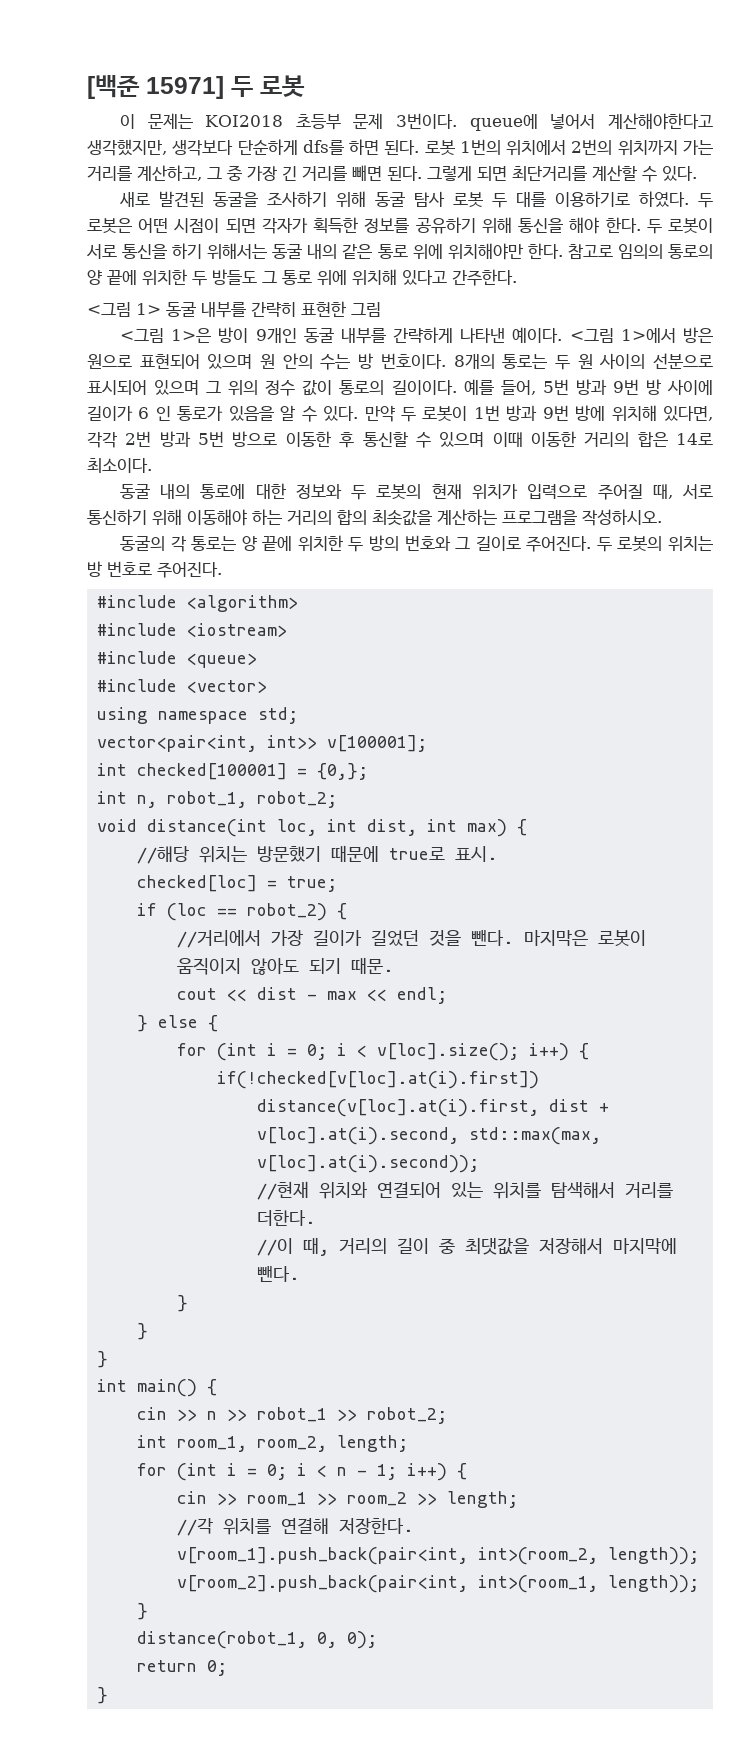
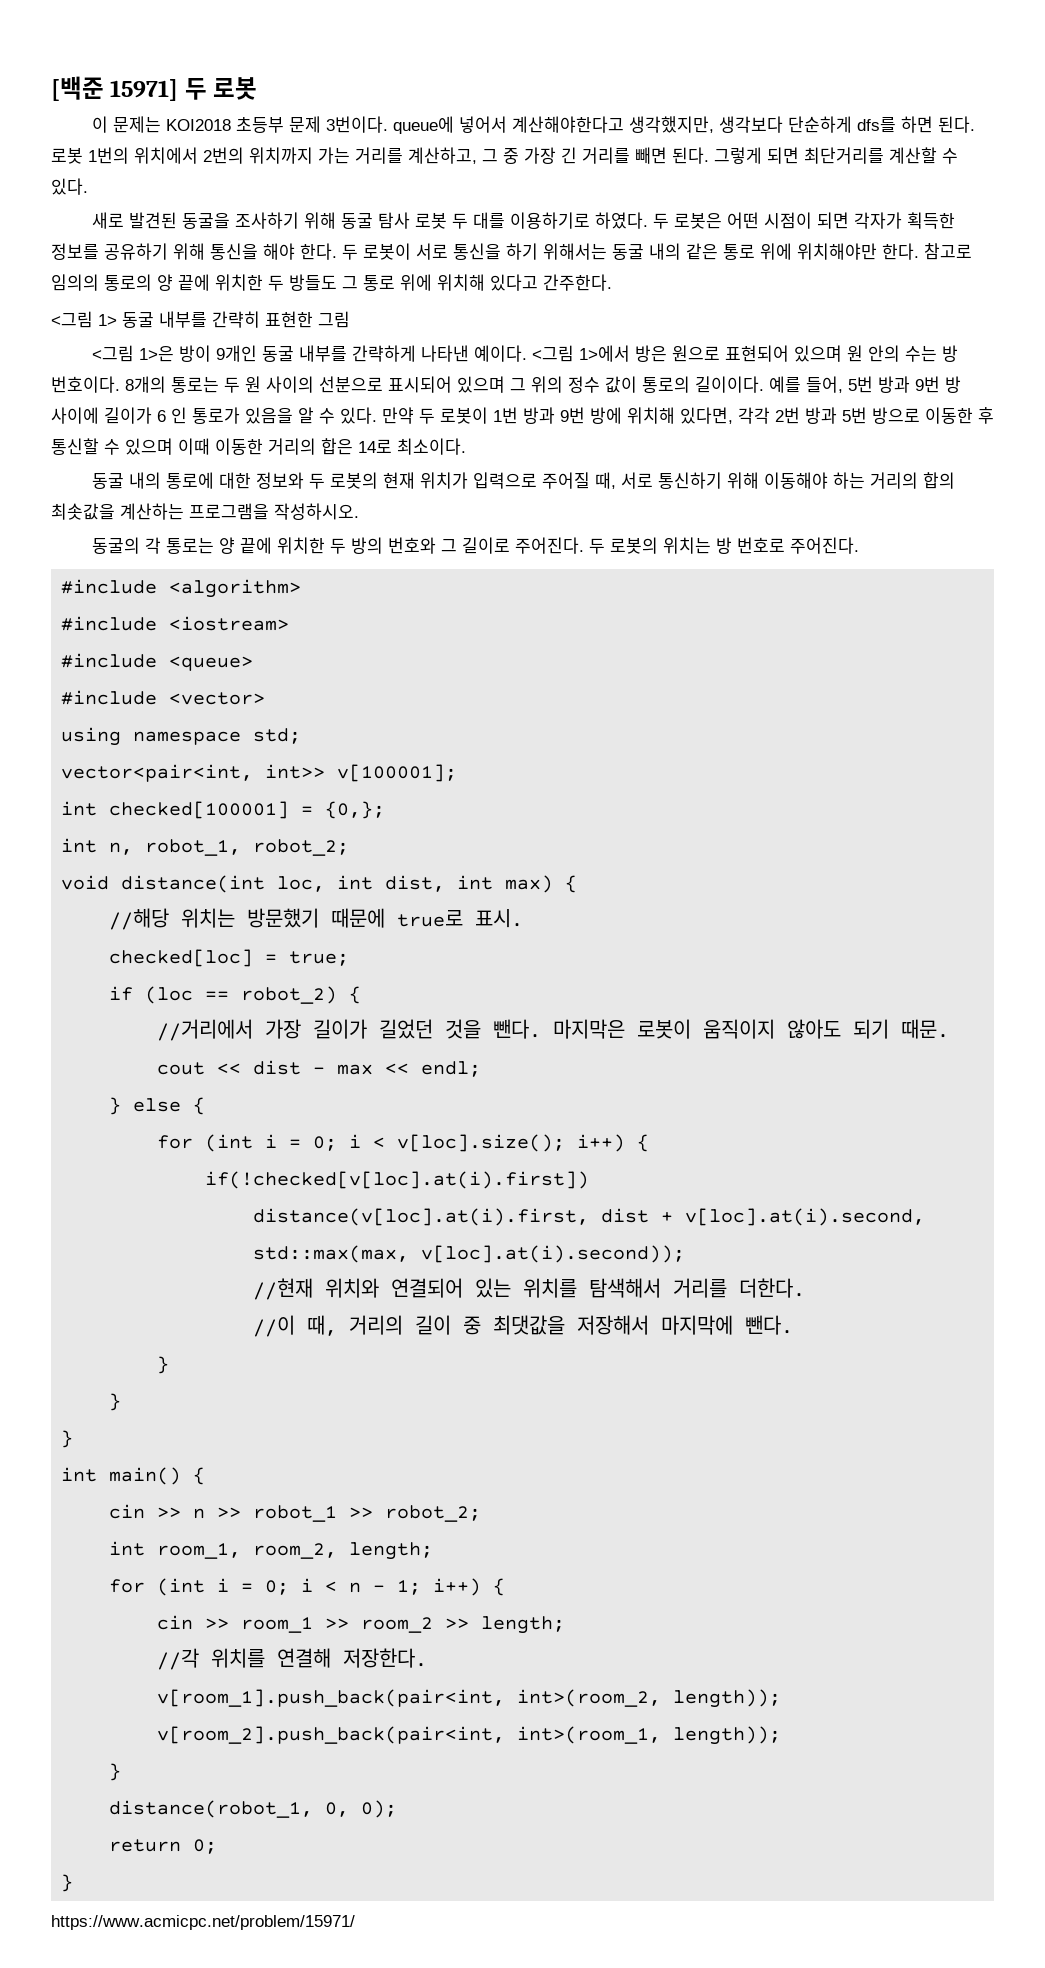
(109, 1695) none -> [51,1915,355,1930] // https://www.acmicpc.net/problem/15971/

